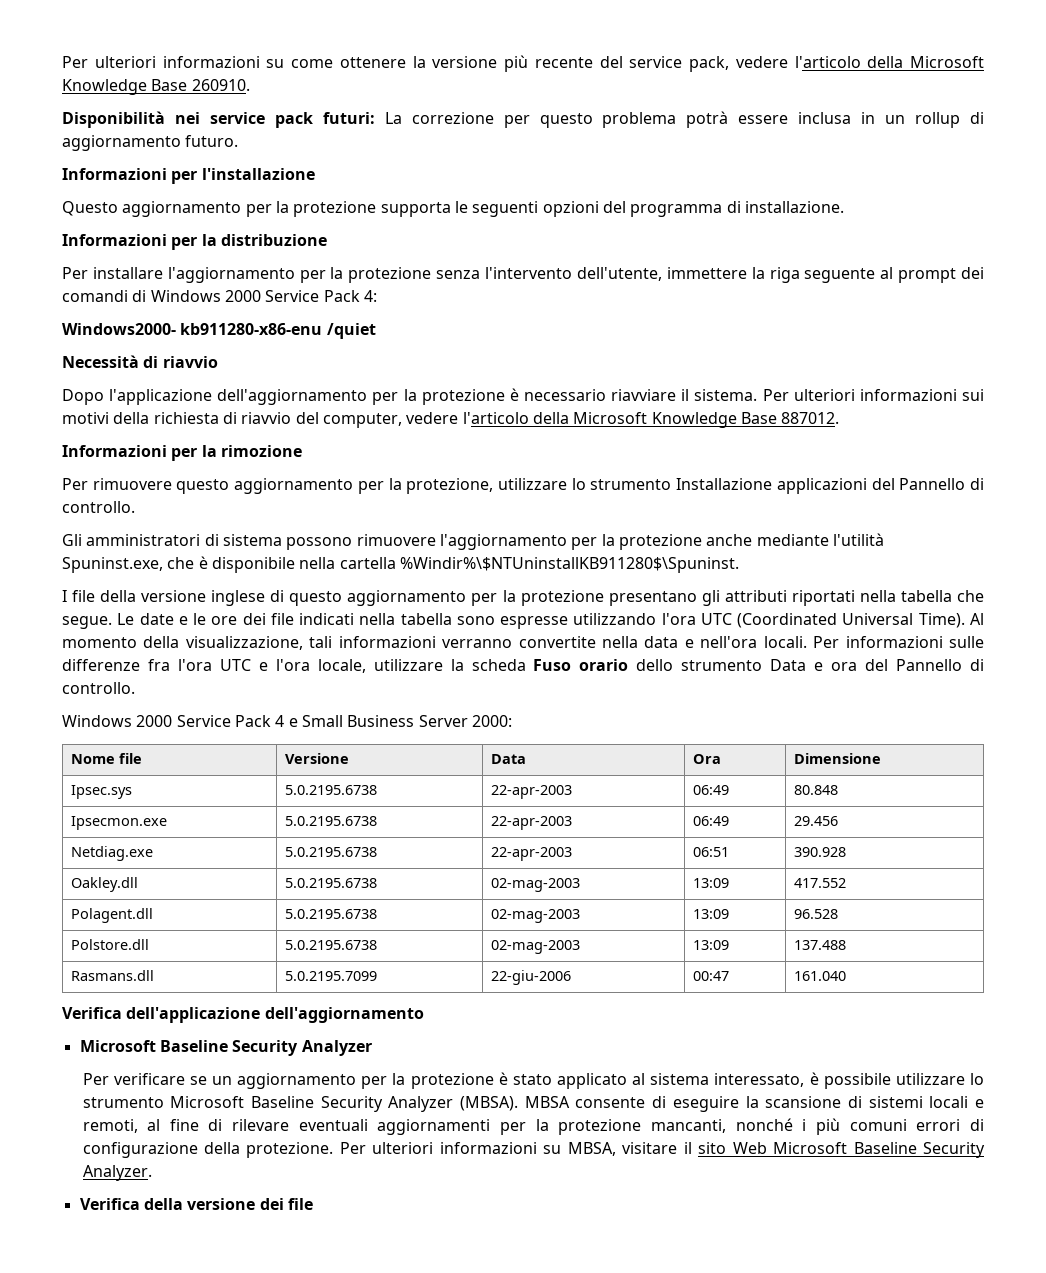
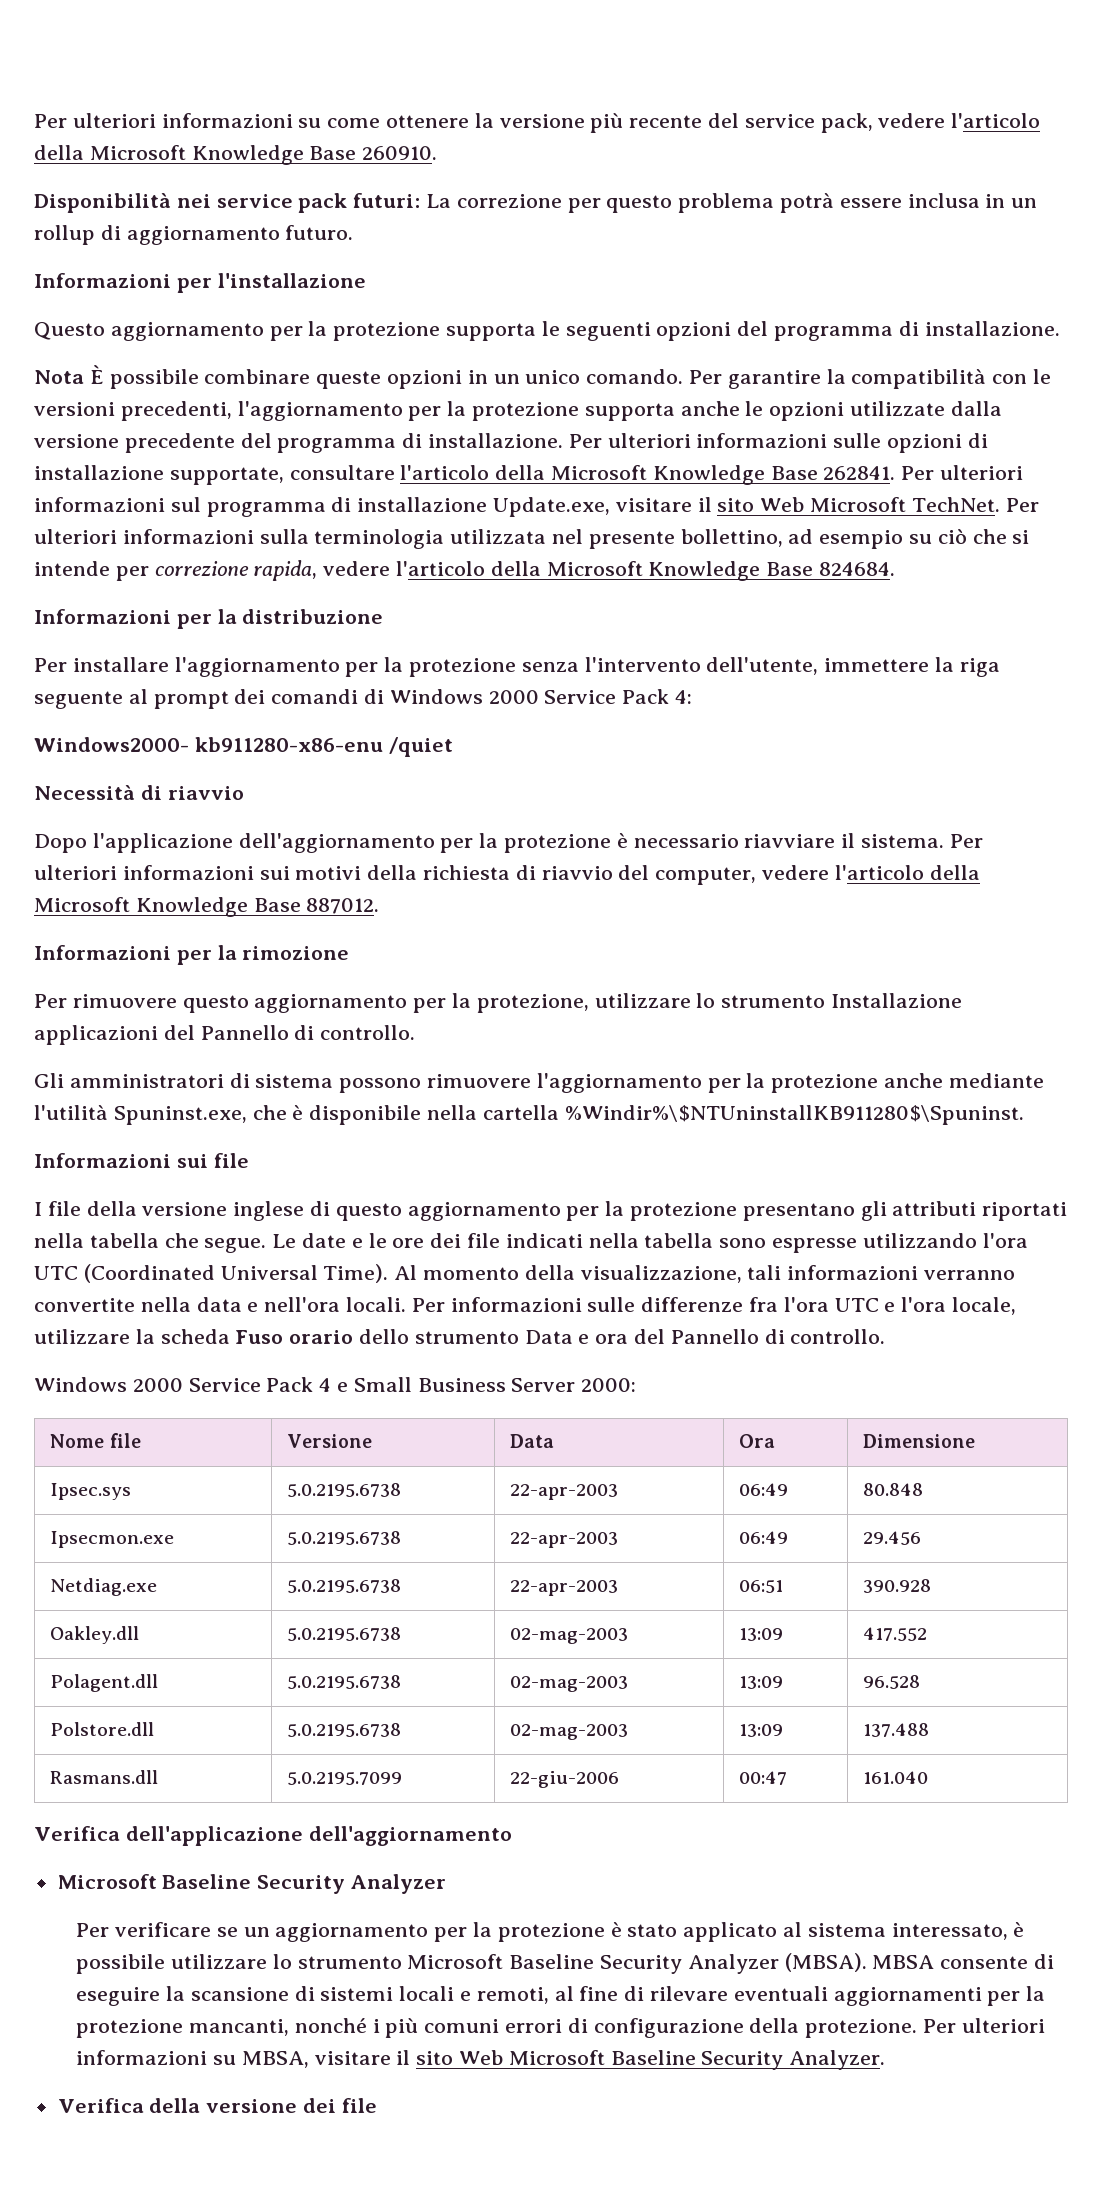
(844, 207) none -> [34,365,1052,389] [34,401,1002,421] [34,433,988,453] [34,465,1024,485] [34,497,1039,517] [34,528,1030,549] [34,560,896,581] // Nota È possibile combinare queste opzioni in un unico comando. Per garantire la compatibilità con le versioni precedenti, l'aggiornamento per la protezione supporta anche le opzioni utilizzate dalla versione precedente del programma di installazione. Per ulteriori informazioni sulle opzioni di installazione supportate, consultare l'articolo della Microsoft Knowledge Base 262841. Per ulteriori informazioni sul programma di installazione Update.exe, visitare il sito Web Microsoft TechNet. Per ulteriori informazioni sulla terminologia utilizzata nel presente bollettino, ad esempio su ciò che si intende per correzione rapida, vedere l'articolo della Microsoft Knowledge Base 824684.
(739, 565) none -> [34,1153,249,1168] // Informazioni sui file

